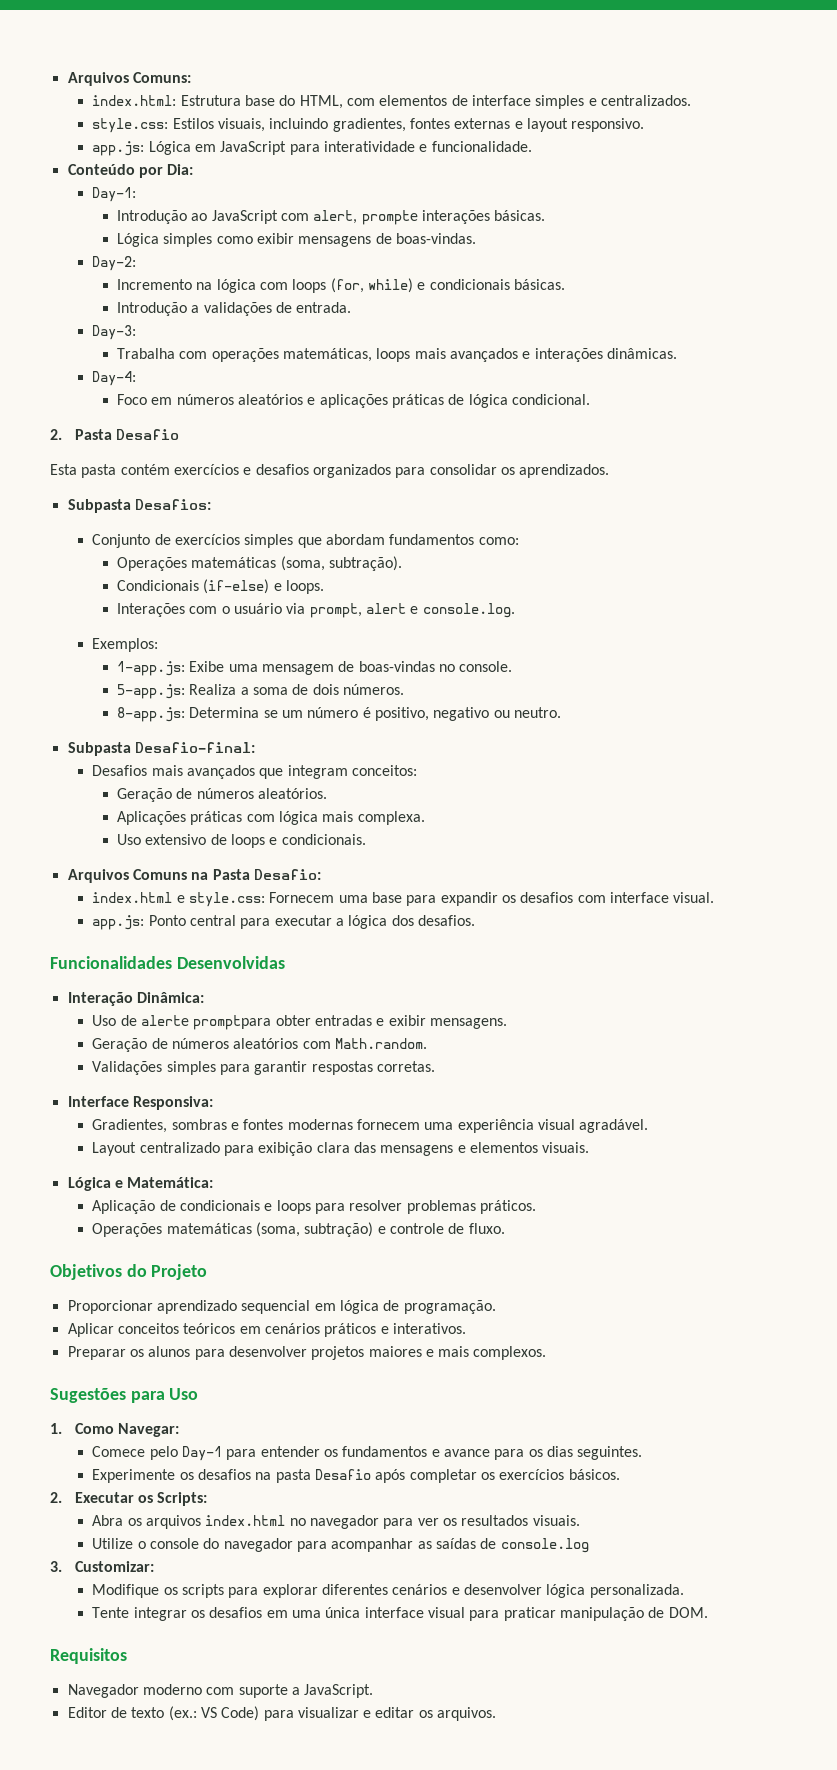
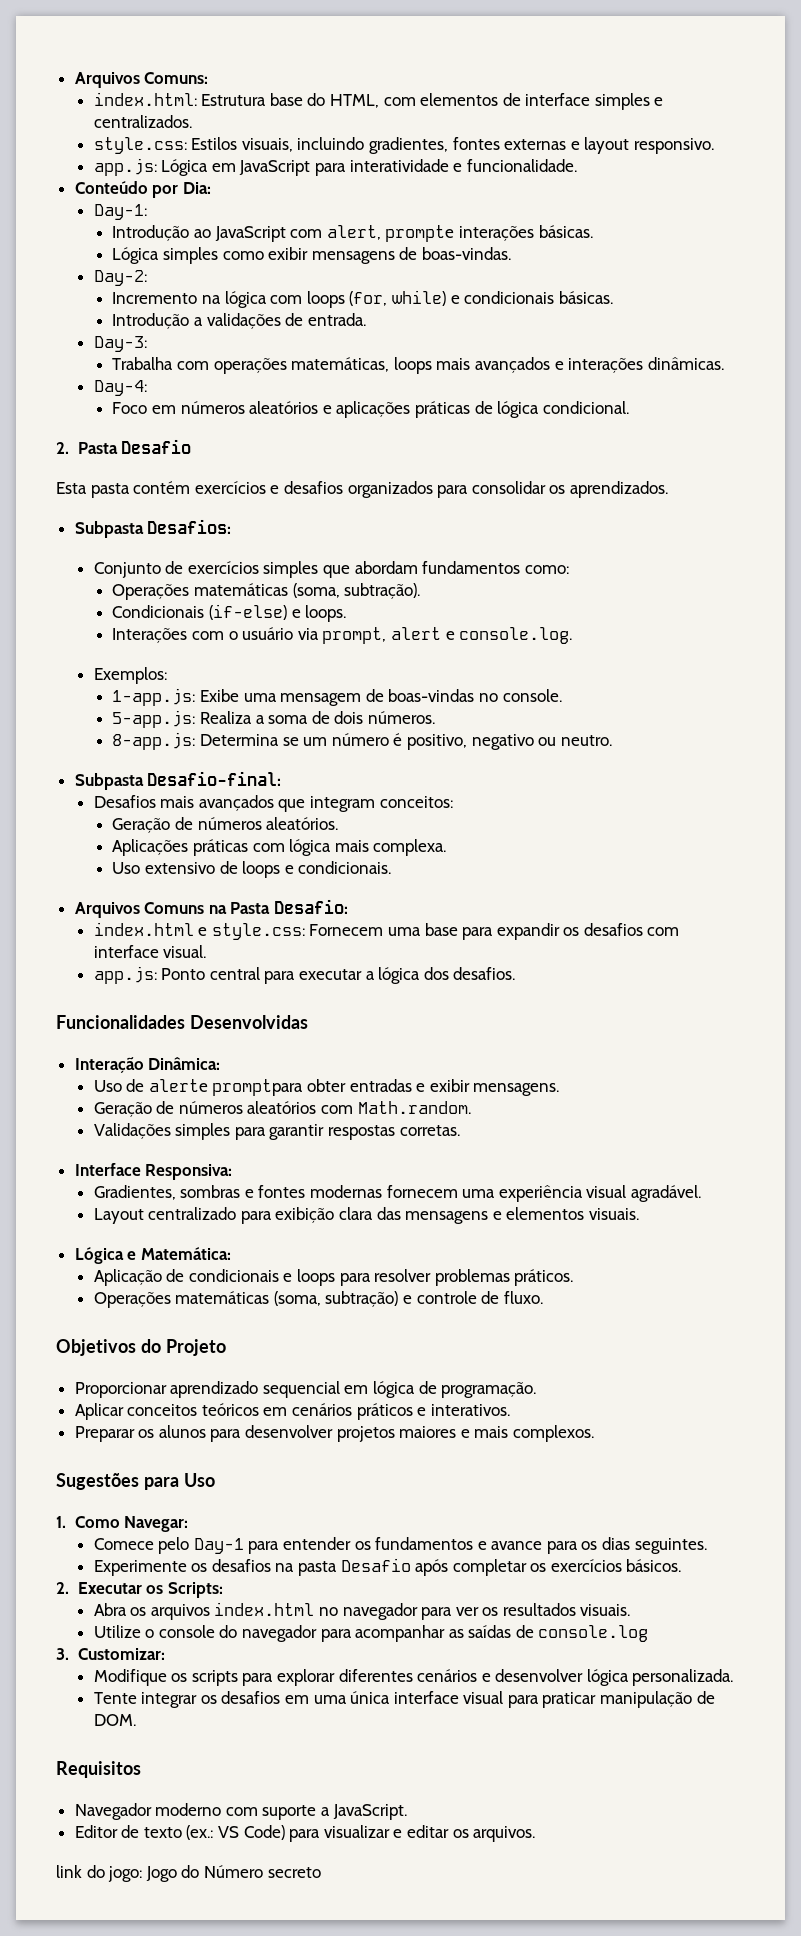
(497, 1714) none -> [56,1865,321,1882] // link do jogo: Jogo do Número secreto

